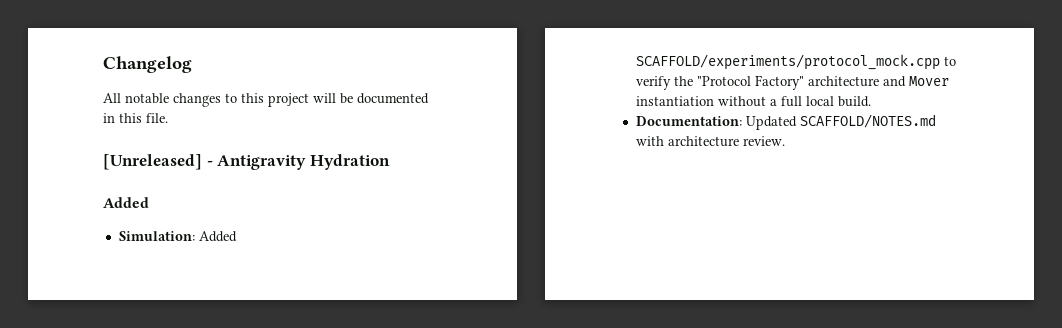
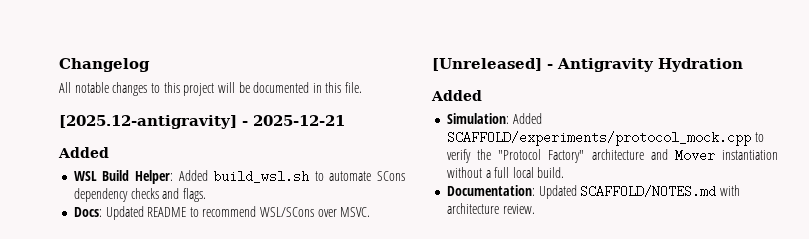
(168, 118) none -> [59,115,345,129] [58,147,109,158] [73,170,406,184] [73,188,206,202] [73,206,371,220] // [2025.12-antigravity] - 2025-12-21 // Added // WSL Build Helper: Added build_wsl.sh to automate SCons dependency checks and flags. // Docs: Updated README to recommend WSL/SCons over MSVC.

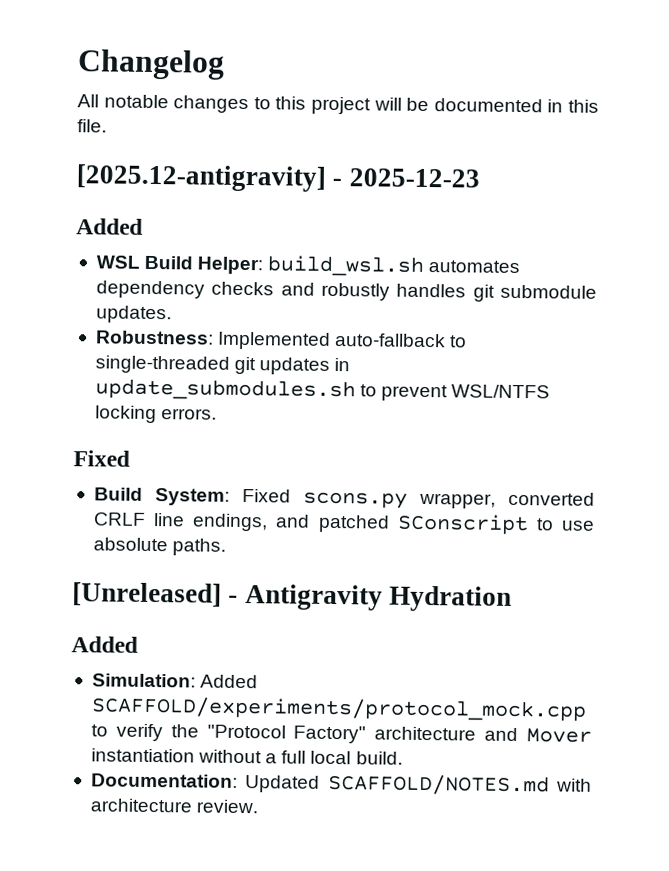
[253,115,345,126] 2025-12-21 -> [348,168,480,188] 2025-12-23
[178,170,406,183] [73,188,206,202] [73,206,371,220] Added build_wsl.sh to automate SCons dependency checks and flags. // Docs: Updated README to recommend WSL/SCons over MSVC. -> [267,255,521,277] [95,280,598,302] [95,305,172,324] [94,330,468,350] [94,355,351,375] [94,378,551,402] [94,405,218,424] [73,450,130,467] [93,487,595,509] [92,512,595,536] [92,537,227,556] build_wsl.sh automates dependency checks and robustly handles git submodule updates. // Robustness: Implemented auto-fallback to single-threaded git updates in update_submodules.sh to prevent WSL/NTFS locking errors. // Fixed // Build System: Fixed scons.py wrapper, converted CRLF line endings, and patched SConscript to use absolute paths.

